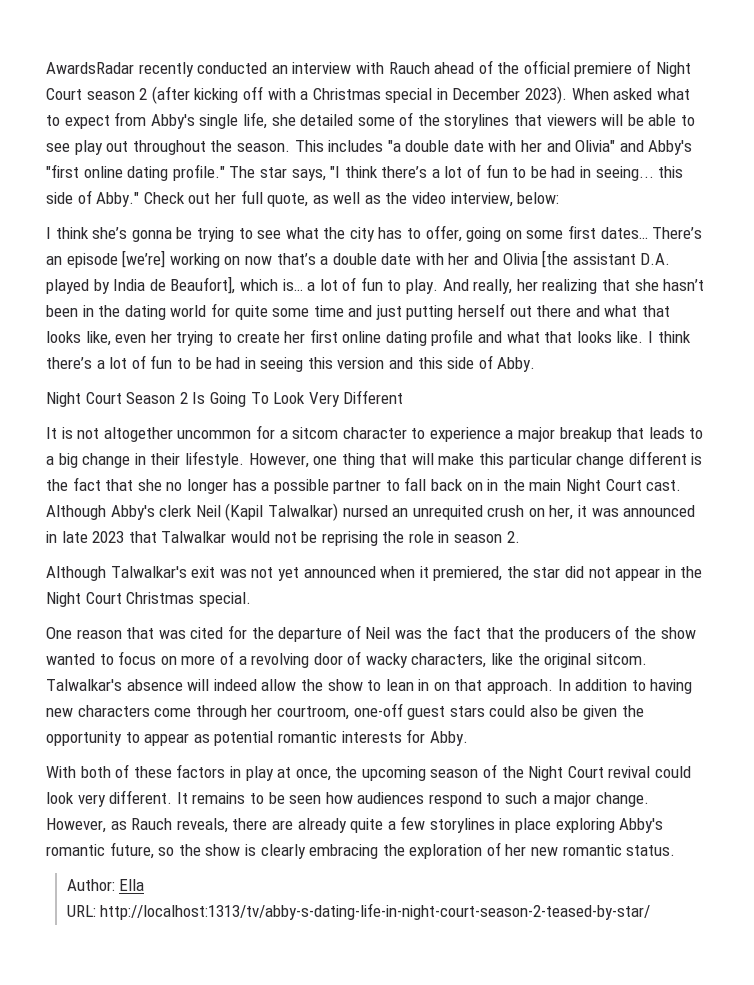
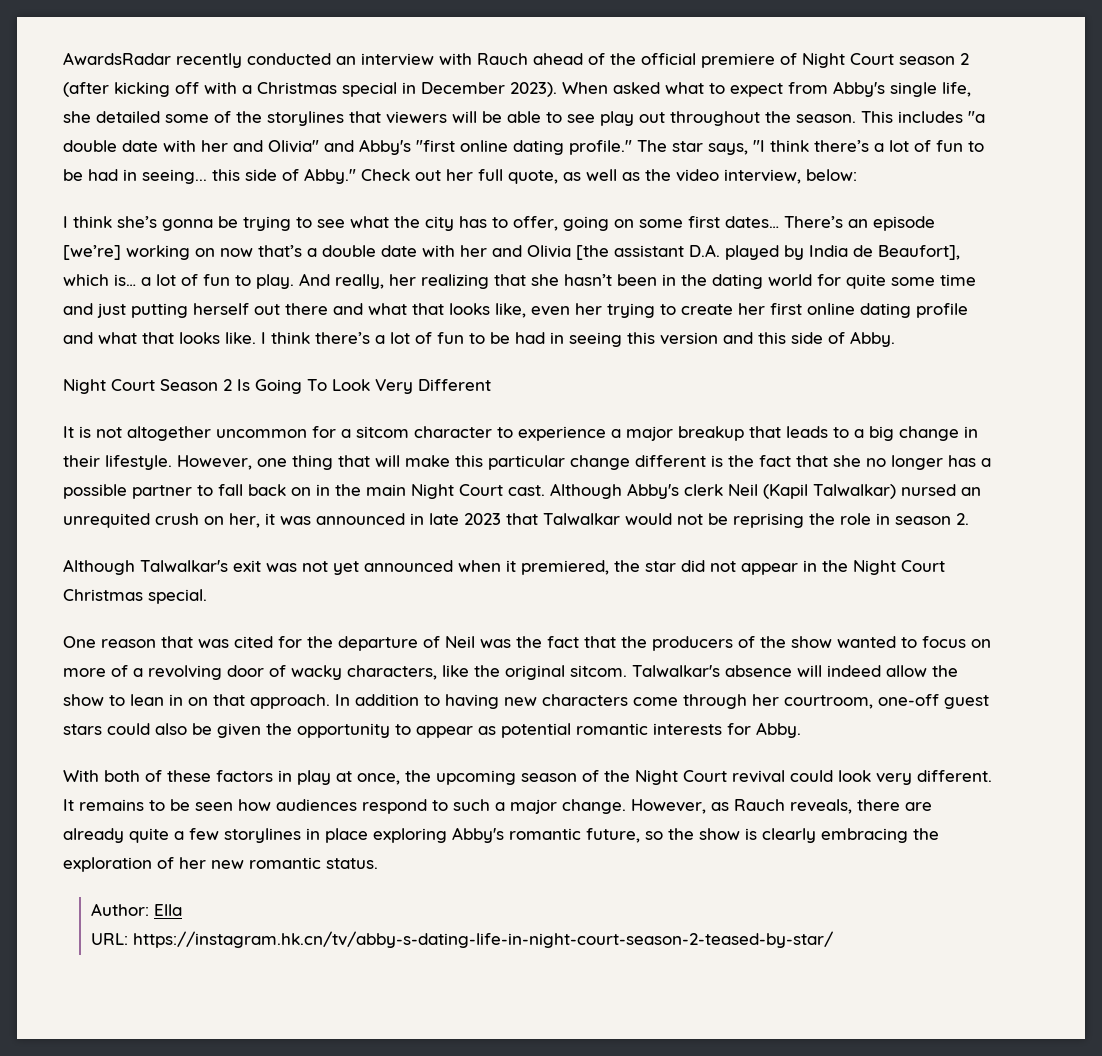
[100,903,651,920] http://localhost:1313/tv/abby-s-dating-life-in-night-court-season-2-teased-by-star/ -> [132,931,833,948] https://instagram.hk.cn/tv/abby-s-dating-life-in-night-court-season-2-teased-by-star/

